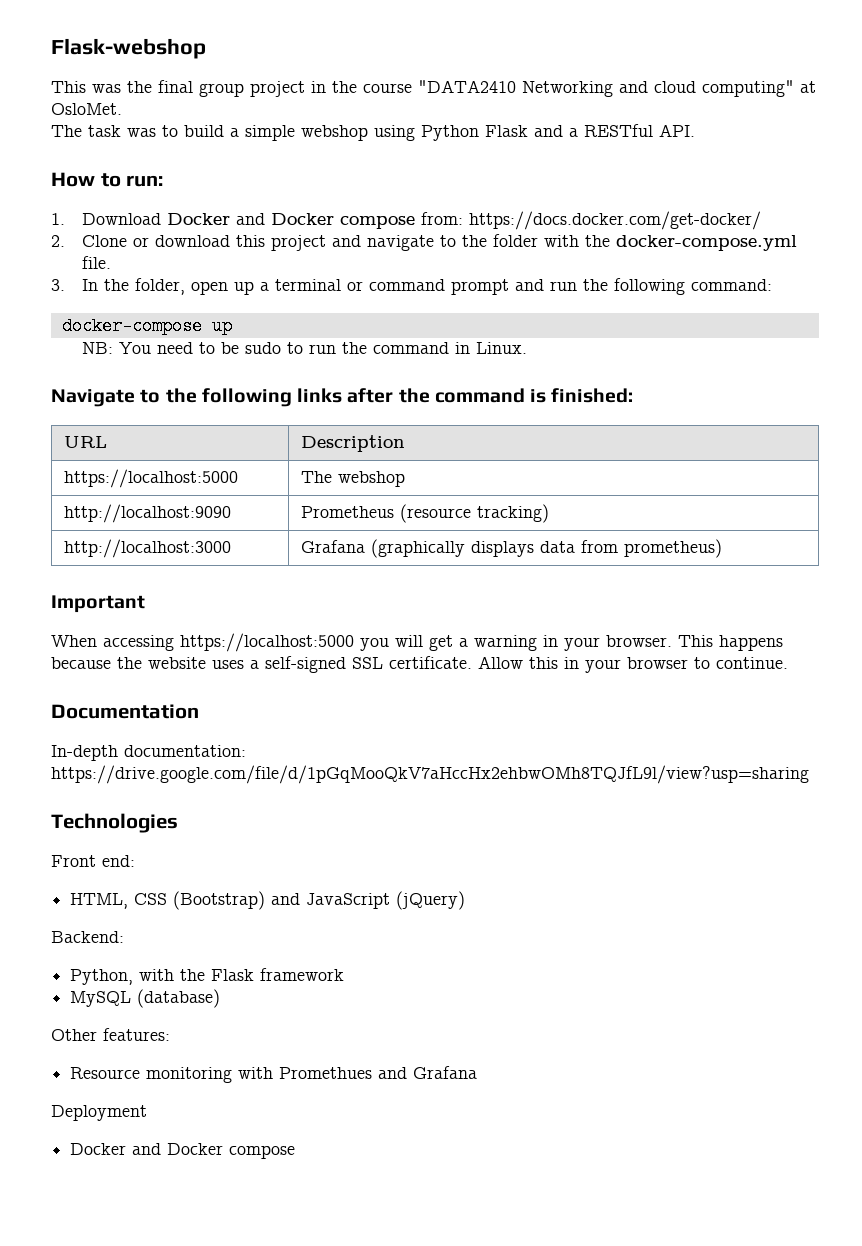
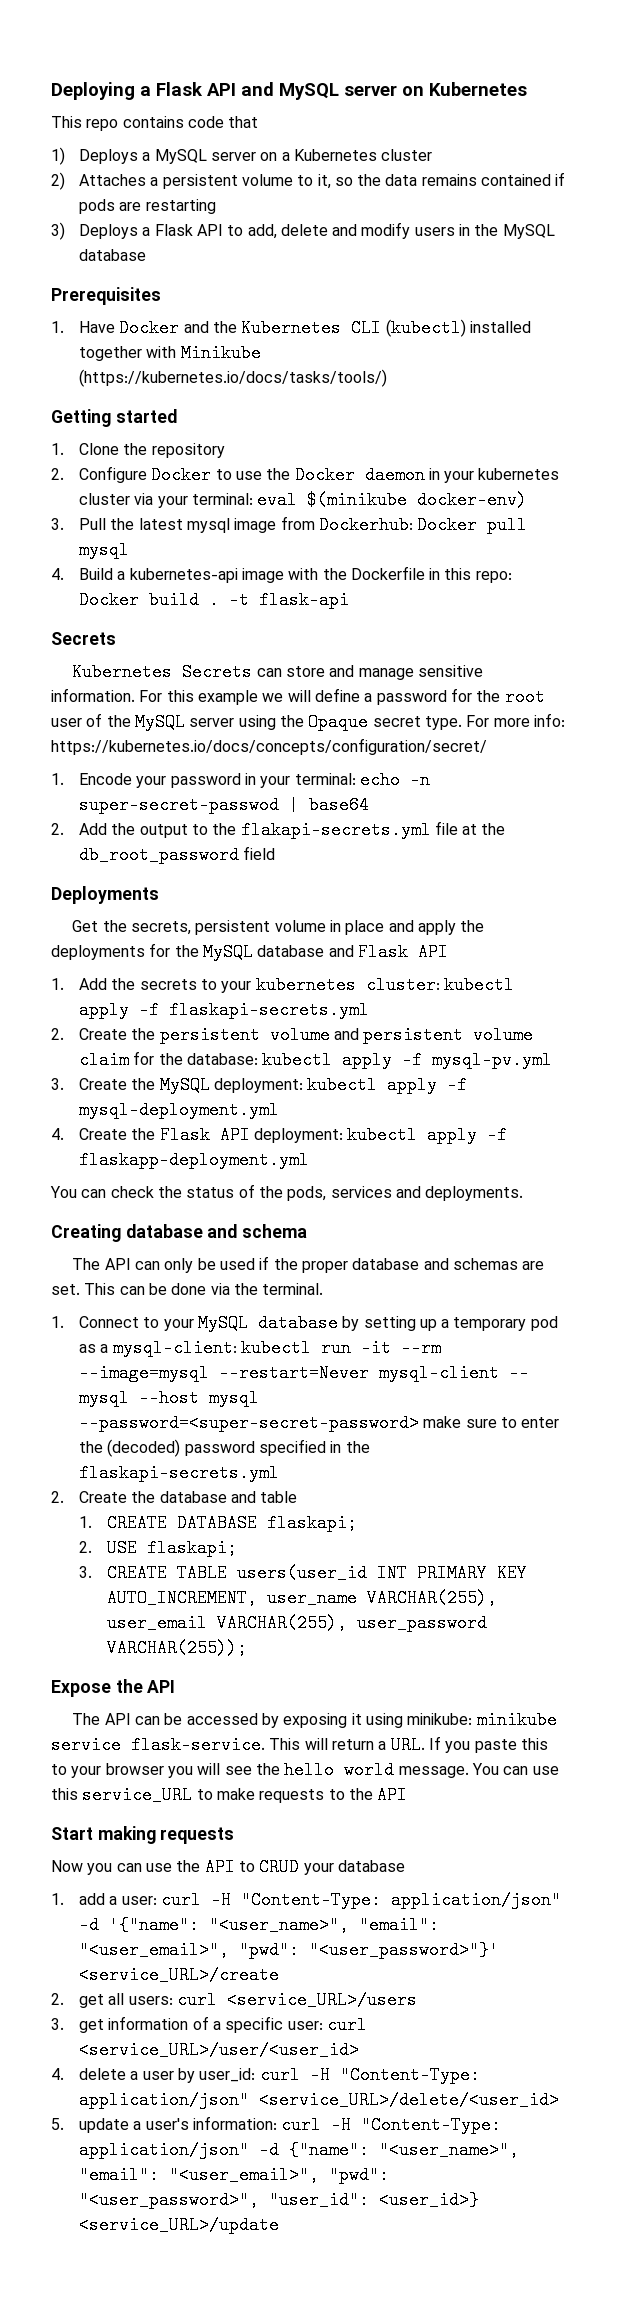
[51,38,206,59] [51,80,816,97] [51,103,122,115] [51,124,695,141] [51,172,164,187] [51,211,762,230] [51,234,798,251] [82,256,112,269] [51,278,773,295] [61,317,232,335] [82,342,528,354] [51,388,634,407] [63,436,107,448] [300,435,405,452] [63,469,238,488] [300,471,405,487] [63,504,231,523] [300,504,549,523] [63,539,231,558] [300,539,722,558] [51,595,145,613] [51,633,783,652] [51,656,788,673] [51,704,199,719] [51,745,246,761] [51,765,809,784] [51,813,178,833] [51,855,135,867] [70,891,466,910] [51,931,124,943] [70,968,345,985] [70,989,221,1008] [51,1028,170,1041] [70,1066,478,1083] [51,1105,147,1121] [70,1143,296,1159] Flask-webshop // This was the final group project in the course "DATA2410 Networking and cloud computing" at OsloMet. // The task was to build a simple webshop using Python Flask and a RESTful API. // How to run: // 1. Download Docker and Docker compose from: https://docs.docker.com/get-docker/ // 2. Clone or download this project and navigate to the folder with the docker-compose.yml file. // 3. In the folder, open up a terminal or command prompt and run the following command: // docker-compose up // NB: You need to be sudo to run the command in Linux. // Navigate to the following links after the command is finished: // URL | Description // https://localhost:5000 | The webshop // http://localhost:9090 | Prometheus (resource tracking) // http://localhost:3000 | Grafana (graphically displays data from prometheus) // Important // When accessing https://localhost:5000 you will get a warning in your browser. This happens because the website uses a self-signed SSL certificate. Allow this in your browser to continue. // Documentation // In-depth documentation: https://drive.google.com/file/d/1pGqMooQkV7aHccHx2ehbwOMh8TQJfL9l/view?usp=sharing // Technologies // Front end: // HTML, CSS (Bootstrap) and JavaScript (jQuery) // Backend: // Python, with the Flask framework // MySQL (database) // Other features: // Resource monitoring with Promethues and Grafana // Deployment // Docker and Docker compose -> [51,82,527,100] [51,116,259,131] [51,147,433,165] [51,172,566,190] [78,199,216,214] [51,222,555,240] [78,249,146,261] [51,287,161,305] [51,319,531,337] [78,344,261,362] [78,369,387,387] [51,409,177,427] [51,443,225,458] [51,466,560,484] [78,491,528,509] [51,516,528,534] [78,541,129,559] [51,566,512,583] [78,591,349,609] [51,632,116,645] [72,663,483,681] [51,688,545,706] [51,713,565,731] [51,738,487,755] [51,771,430,789] [78,796,369,814] [51,821,506,839] [78,846,276,864] [51,886,159,904] [72,920,485,935] [51,943,448,961] [51,976,514,994] [78,1001,369,1019] [51,1026,534,1044] [78,1051,553,1069] [51,1076,468,1094] [78,1101,279,1119] [51,1126,508,1144] [78,1151,309,1169] [50,1184,524,1201] [51,1224,308,1242] [72,1256,545,1273] [51,1283,324,1295] [51,1314,558,1332] [78,1339,441,1357] [78,1364,529,1382] [78,1389,259,1407] [78,1414,560,1432] [78,1439,370,1457] [78,1464,279,1482] [51,1491,298,1503] [78,1514,357,1532] [78,1539,237,1557] [78,1564,527,1582] [106,1589,497,1607] [106,1614,487,1632] [106,1639,247,1657] [51,1679,176,1697] [72,1711,557,1729] [51,1736,548,1754] [51,1761,559,1779] [51,1786,408,1804] [51,1826,235,1844] [51,1858,405,1876] [51,1891,561,1909] [78,1916,439,1934] [78,1941,499,1959] [78,1966,279,1984] [51,1991,417,2009] [51,2016,367,2034] [78,2041,359,2059] [51,2066,480,2084] [78,2091,559,2109] [51,2116,502,2134] [78,2141,519,2159] [78,2166,389,2184] [78,2191,479,2209] [78,2216,279,2234] Deploying a Flask API and MySQL server on Kubernetes // This repo contains code that // 1) Deploys a MySQL server on a Kubernetes cluster // 2) Attaches a persistent volume to it, so the data remains contained if pods are restarting // 3) Deploys a Flask API to add, delete and modify users in the MySQL database // Prerequisites // 1. Have Docker and the Kubernetes CLI (kubectl) installed together with Minikube (https://kubernetes.io/docs/tasks/tools/) // Getting started // 1. Clone the repository // 2. Configure Docker to use the Docker daemon in your kubernetes cluster via your terminal: eval $(minikube docker-env) // 3. Pull the latest mysql image from Dockerhub: Docker pull mysql // 4. Build a kubernetes-api image with the Dockerfile in this repo: Docker build . -t flask-api // Secrets // Kubernetes Secrets can store and manage sensitive information. For this example we will define a password for the root user of the MySQL server using the Opaque secret type. For more info: https://kubernetes.io/docs/concepts/configuration/secret/ // 1. Encode your password in your terminal: echo -n super-secret-passwod | base64 // 2. Add the output to the flakapi-secrets.yml file at the db_root_password field // Deployments // Get the secrets, persistent volume in place and apply the deployments for the MySQL database and Flask API // 1. Add the secrets to your kubernetes cluster: kubectl apply -f flaskapi-secrets.yml // 2. Create the persistent volume and persistent volume claim for the database: kubectl apply -f mysql-pv.yml // 3. Create the MySQL deployment: kubectl apply -f mysql-deployment.yml // 4. Create the Flask API deployment: kubectl apply -f flaskapp-deployment.yml // You can check the status of the pods, services and deployments. // Creating database and schema // The API can only be used if the proper database and schemas are set. This can be done via the terminal. // 1. Connect to your MySQL database by setting up a temporary pod as a mysql-client: kubectl run -it --rm --image=mysql --restart=Never mysql-client -- mysql --host mysql --password=<super-secret-password> make sure to enter the (decoded) password specified in the flaskapi-secrets.yml // 2. Create the database and table // 1. CREATE DATABASE flaskapi; // 2. USE flaskapi; // 3. CREATE TABLE users(user_id INT PRIMARY KEY AUTO_INCREMENT, user_name VARCHAR(255), user_email VARCHAR(255), user_password VARCHAR(255)); // Expose the API // The API can be accessed by exposing it using minikube: minikube service flask-service. This will return a URL. If you paste this to your browser you will see the hello world message. You can use this service_URL to make requests to the API // Start making requests // Now you can use the API to CRUD your database // 1. add a user: curl -H "Content-Type: application/json" -d '{"name": "<user_name>", "email": "<user_email>", "pwd": "<user_password>"}' <service_URL>/create // 2. get all users: curl <service_URL>/users // 3. get information of a specific user: curl <service_URL>/user/<user_id> // 4. delete a user by user_id: curl -H "Content-Type: application/json" <service_URL>/delete/<user_id> // 5. update a user's information: curl -H "Content-Type: application/json" -d {"name": "<user_name>", "email": "<user_email>", "pwd": "<user_password>", "user_id": <user_id>} <service_URL>/update

